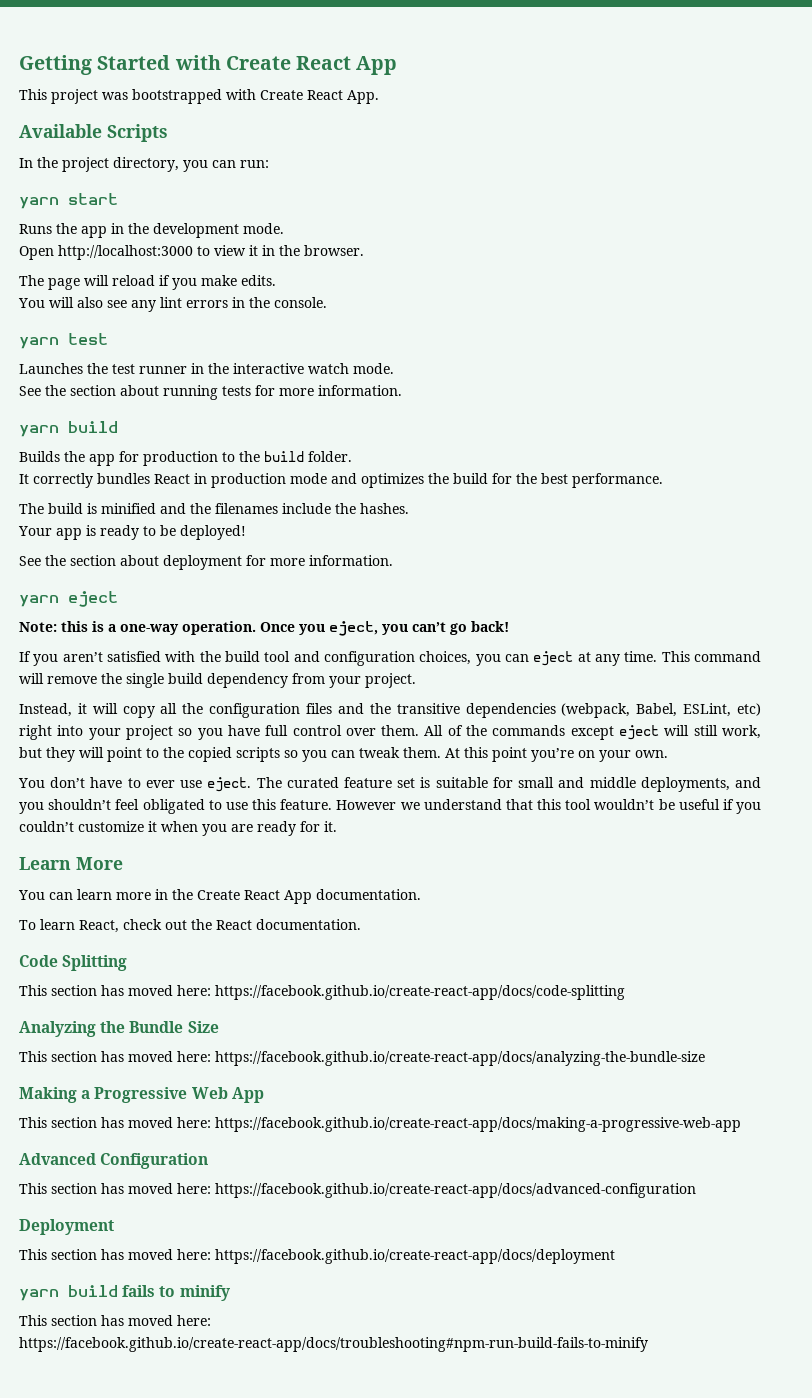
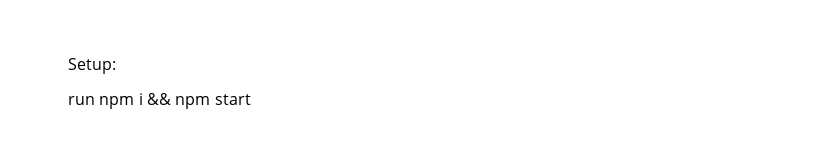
[19,55,398,75] [19,89,379,104] [19,124,168,142] [19,157,269,172] [19,193,118,209] [19,223,284,238] [19,245,364,260] [19,275,276,290] [18,297,327,312] [19,333,108,349] [19,363,394,374] [19,385,402,400] [19,421,118,437] [19,451,352,466] [19,473,663,488] [19,503,409,514] [18,525,246,540] [19,555,393,570] [19,591,118,607] [19,621,509,636] [19,651,762,666] [19,673,416,688] [19,703,762,718] [19,725,761,740] [19,747,668,762] [18,777,761,792] [19,799,761,814] [19,821,337,836] [19,857,123,870] [18,889,421,904] [19,919,361,933] [19,955,128,971] [19,985,625,1000] [19,1021,219,1037] [19,1051,705,1066] [19,1087,264,1103] [19,1117,741,1132] [19,1153,209,1169] [19,1183,696,1198] [19,1219,114,1235] [19,1249,615,1264] [19,1285,230,1301] [19,1315,211,1326] [19,1337,648,1352] Getting Started with Create React App // This project was bootstrapped with Create React App. // Available Scripts // In the project directory, you can run: // yarn start // Runs the app in the development mode. // Open http://localhost:3000 to view it in the browser. // The page will reload if you make edits. // You will also see any lint errors in the console. // yarn test // Launches the test runner in the interactive watch mode. // See the section about running tests for more information. // yarn build // Builds the app for production to the build folder. // It correctly bundles React in production mode and optimizes the build for the best performance. // The build is minified and the filenames include the hashes. // Your app is ready to be deployed! // See the section about deployment for more information. // yarn eject // Note: this is a one-way operation. Once you eject, you can’t go back! // If you aren’t satisfied with the build tool and configuration choices, you can eject at any time. This command will remove the single build dependency from your project. // Instead, it will copy all the configuration files and the transitive dependencies (webpack, Babel, ESLint, etc) right into your project so you have full control over them. All of the commands except eject will still work, but they will point to the copied scripts so you can tweak them. At this point you’re on your own. // You don’t have to ever use eject. The curated feature set is suitable for small and middle deployments, and you shouldn’t feel obligated to use this feature. However we understand that this tool wouldn’t be useful if you couldn’t customize it when you are ready for it. // Learn More // You can learn more in the Create React App documentation. // To learn React, check out the React documentation. // Code Splitting // This section has moved here: https://facebook.github.io/create-react-app/docs/code-splitting // Analyzing the Bundle Size // This section has moved here: https://facebook.github.io/create-react-app/docs/analyzing-the-bundle-size // Making a Progressive Web App // This section has moved here: https://facebook.github.io/create-react-app/docs/making-a-progressive-web-app // Advanced Configuration // This section has moved here: https://facebook.github.io/create-react-app/docs/advanced-configuration // Deployment // This section has moved here: https://facebook.github.io/create-react-app/docs/deployment // yarn build fails to minify // This section has moved here: https://facebook.github.io/create-react-app/docs/troubleshooting#npm-run-build-fails-to-minify -> [68,58,116,74] [68,93,251,109] Setup: // run npm i && npm start

